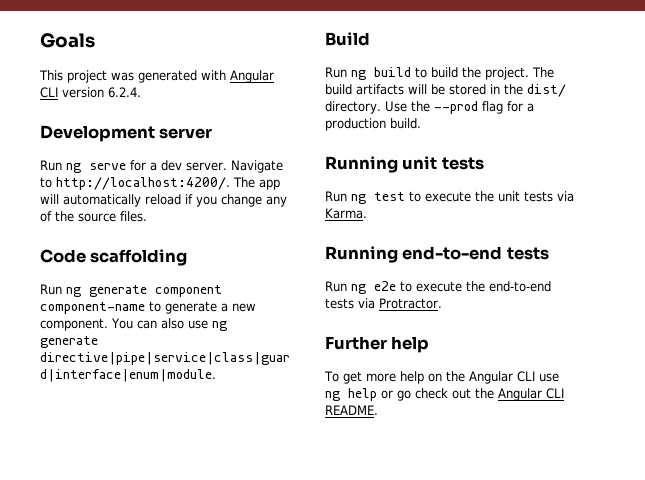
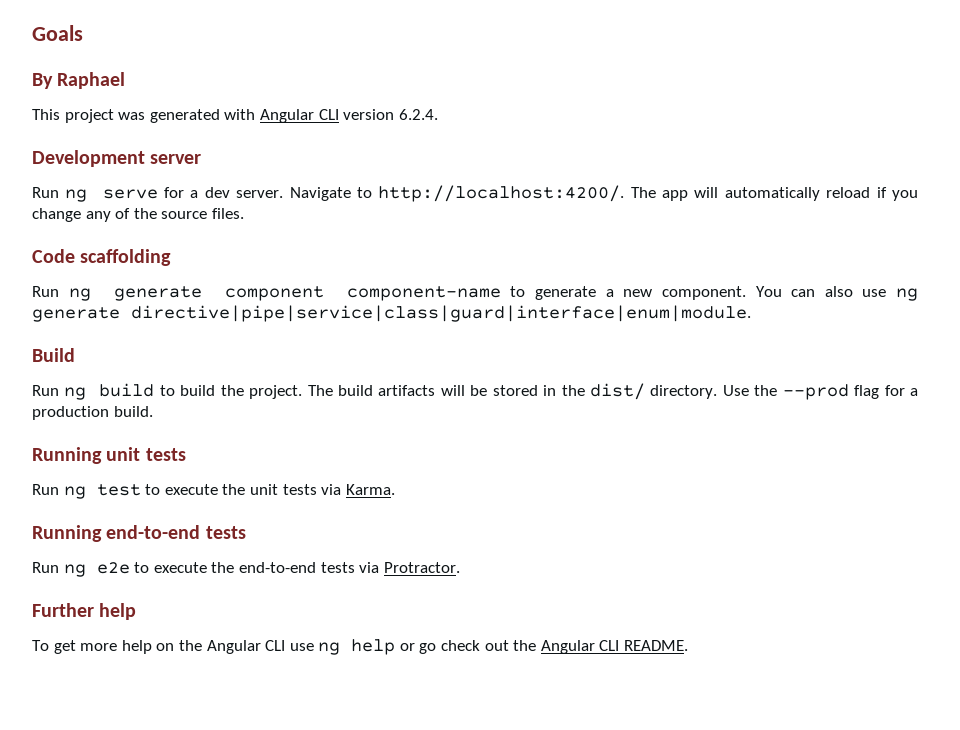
(95, 40) none -> [32,72,126,89] // By Raphael

